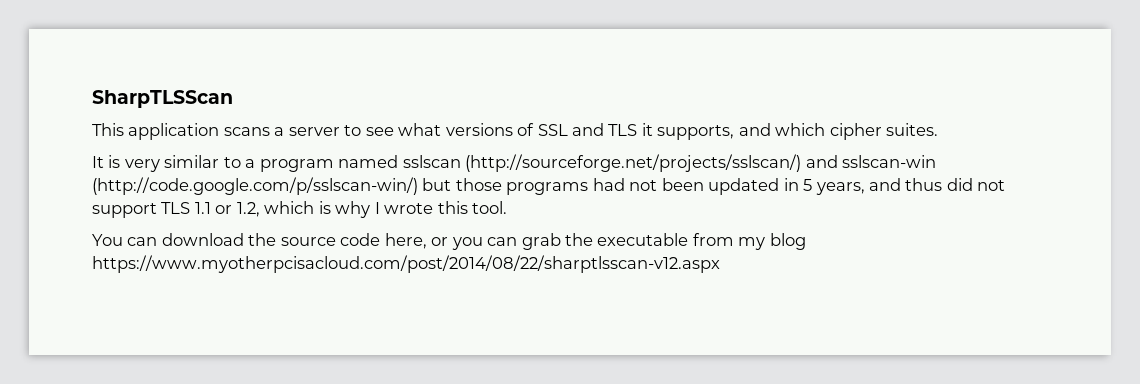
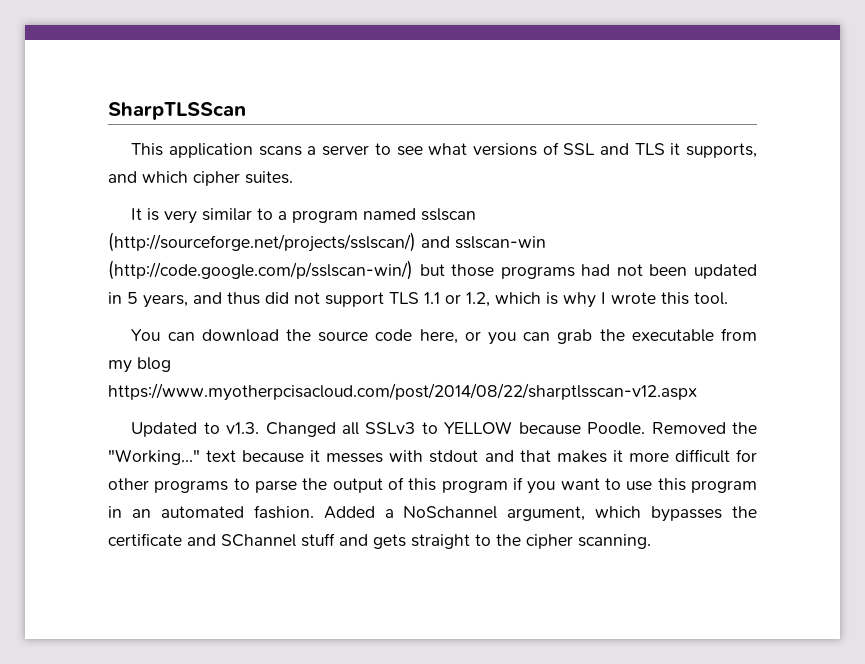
(720, 264) none -> [131,421,758,437] [108,449,758,465] [108,477,758,494] [108,505,757,522] [108,533,651,549] // Updated to v1.3. Changed all SSLv3 to YELLOW because Poodle. Removed the "Working..." text because it messes with stdout and that makes it more difficult for other programs to parse the output of this program if you want to use this program in an automated fashion. Added a NoSchannel argument, which bypasses the certificate and SChannel stuff and gets straight to the cipher scanning.

